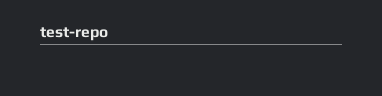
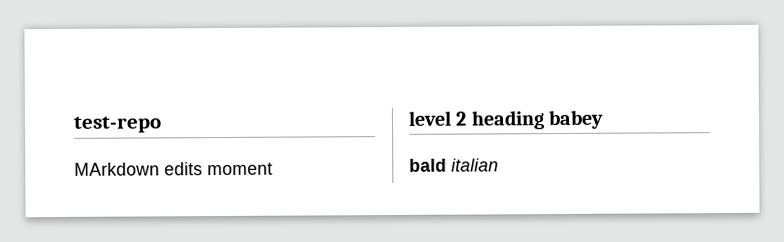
(108, 34) none -> [74,162,273,176] [408,109,604,130] [409,158,499,172] // MArkdown edits moment // level 2 heading babey // bald italian

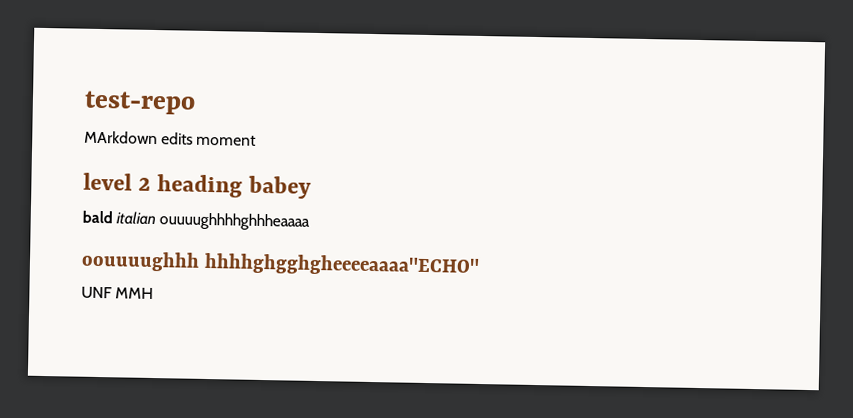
(499, 165) none -> [159,212,311,231] [81,250,480,277] [81,286,155,300] ouuuughhhhghhheaaaa // oouuuughhh hhhhghgghgheeeeaaaa"ECHO" // UNF MMH

